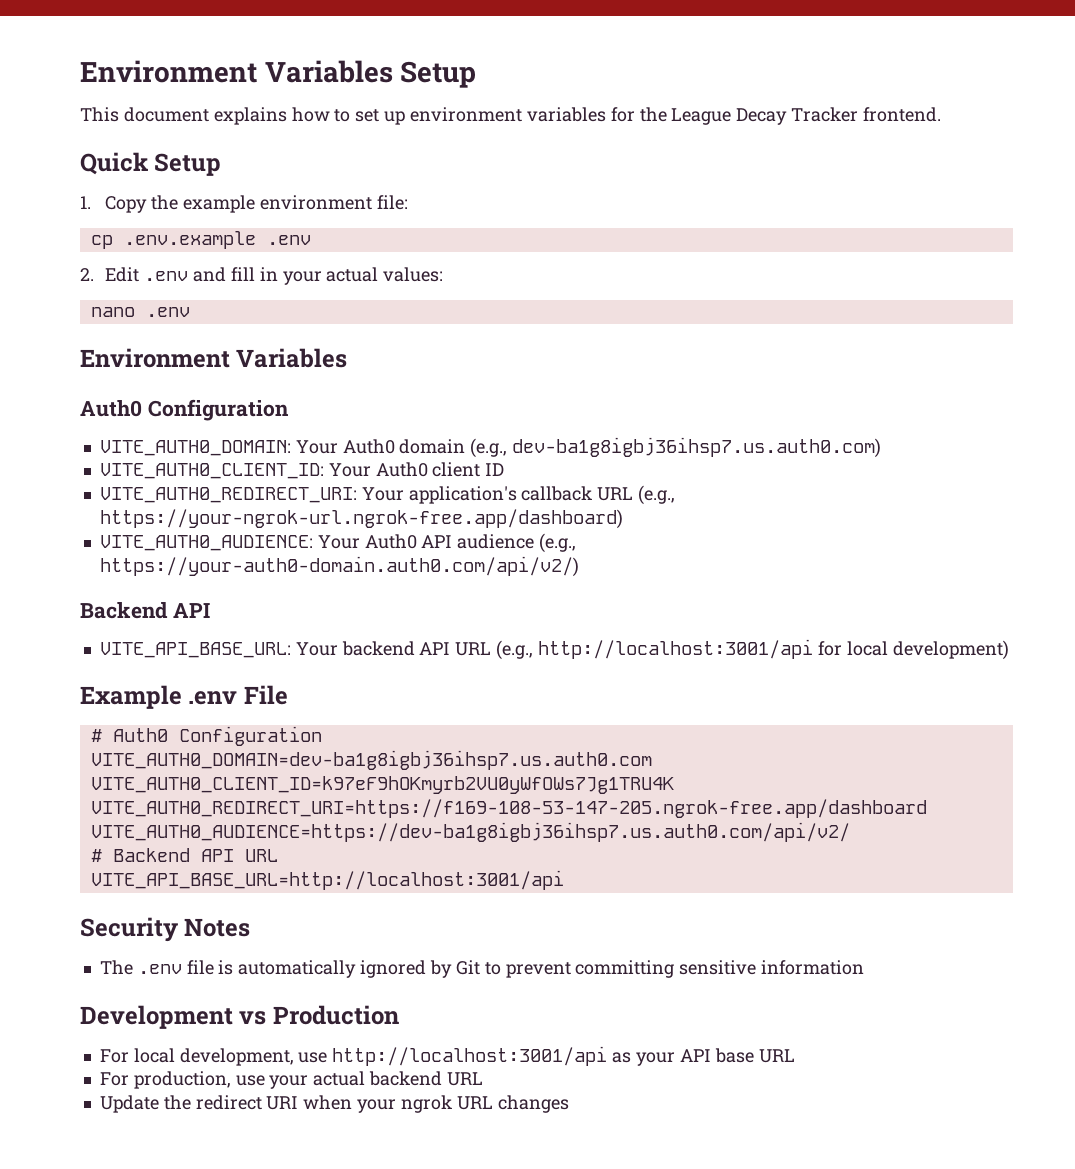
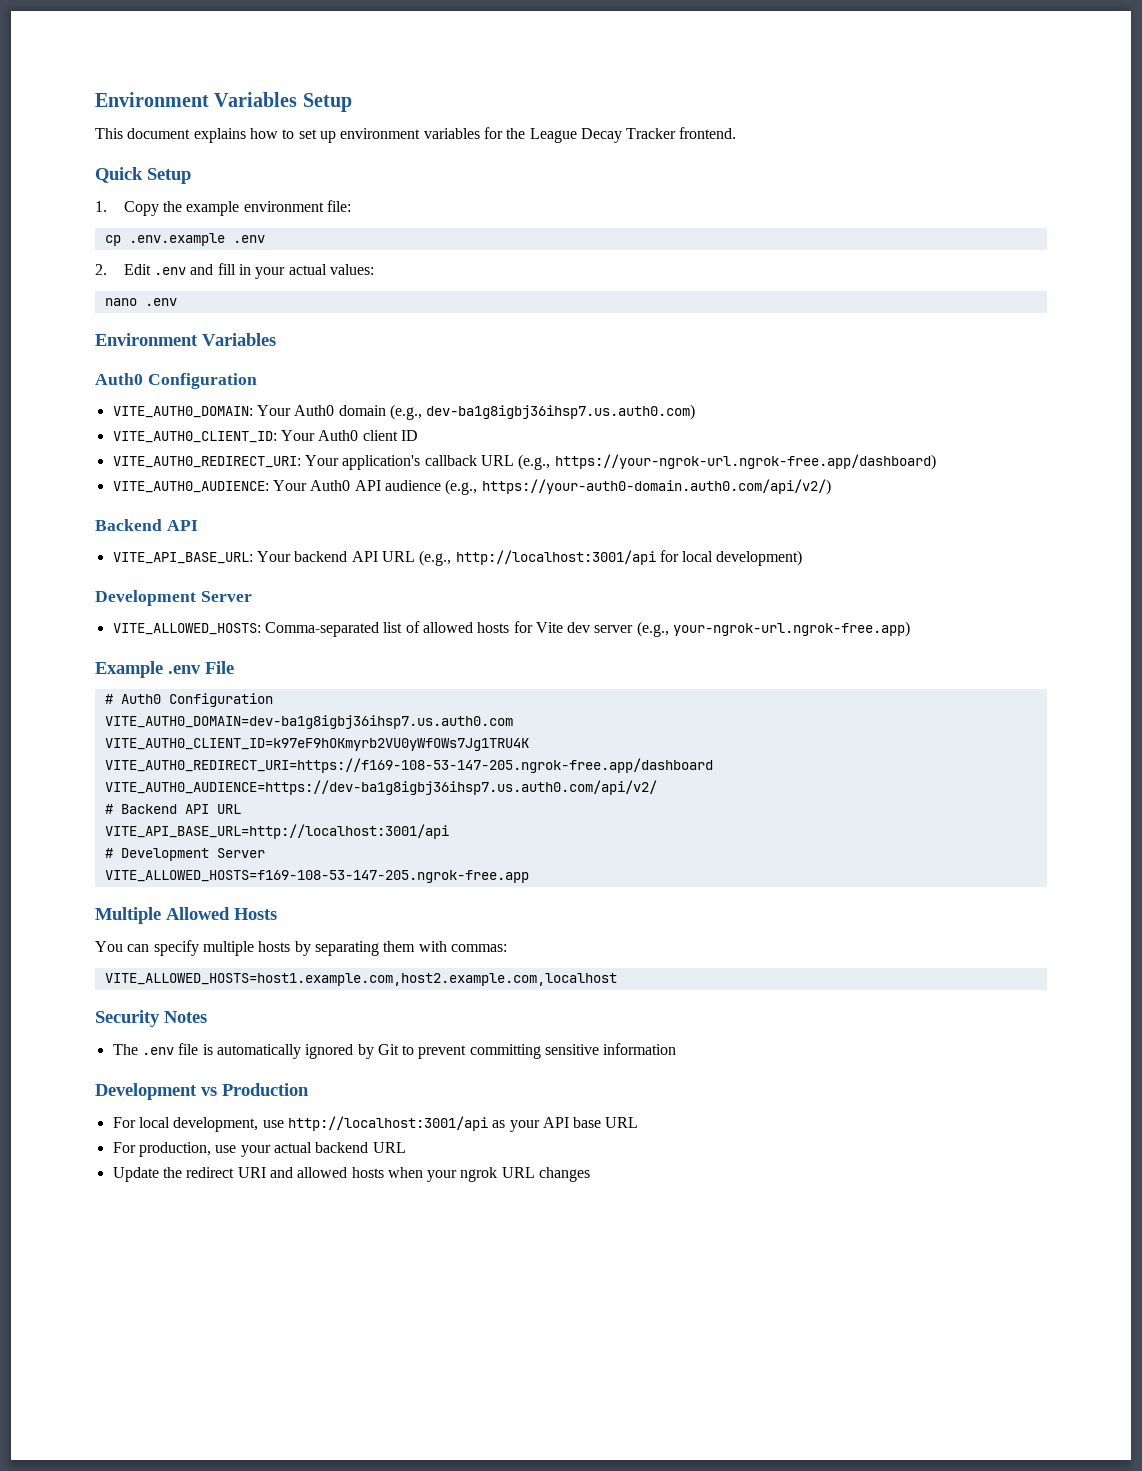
(1009, 650) none -> [95,590,252,606] [112,621,911,637] // Development Server // VITE_ALLOWED_HOSTS: Comma-separated list of allowed hosts for Vite dev server (e.g., your-ngrok-url.ngrok-free.app)
(564, 880) none -> [104,848,265,861] [104,870,529,883] [95,907,277,924] [95,940,507,956] [104,973,617,986] // # Development Server // VITE_ALLOWED_HOSTS=f169-108-53-147-205.ngrok-free.app // Multiple Allowed Hosts // You can specify multiple hosts by separating them with commas: // VITE_ALLOWED_HOSTS=host1.example.com,host2.example.com,localhost
(299, 1103) none -> [269,1167,384,1178] and allowed hosts

